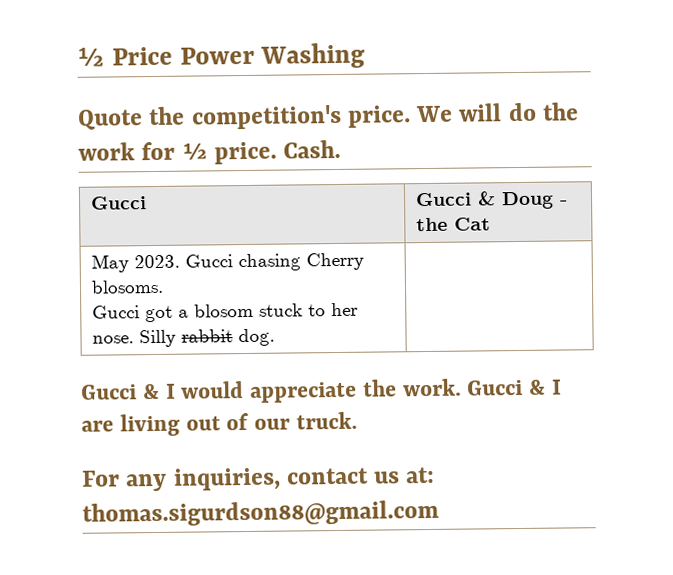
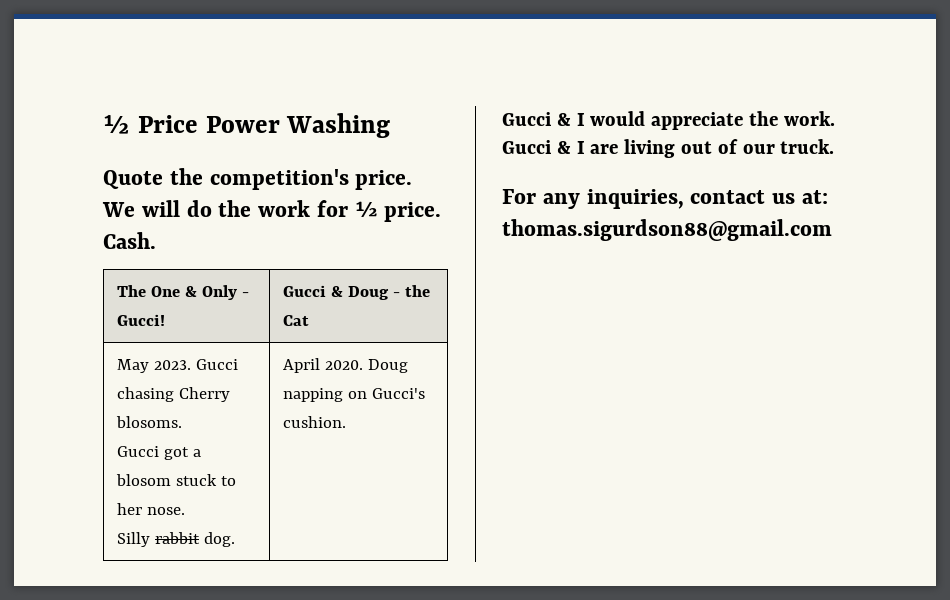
[90,196,148,210] Gucci -> [116,285,249,300] [116,314,165,326] The One & Only - Gucci!
(135, 339) none -> (185, 511) //
(276, 337) none -> [282,358,408,373] [282,388,425,402] [282,416,346,428] April 2020. Doug napping on Gucci's cushion.

